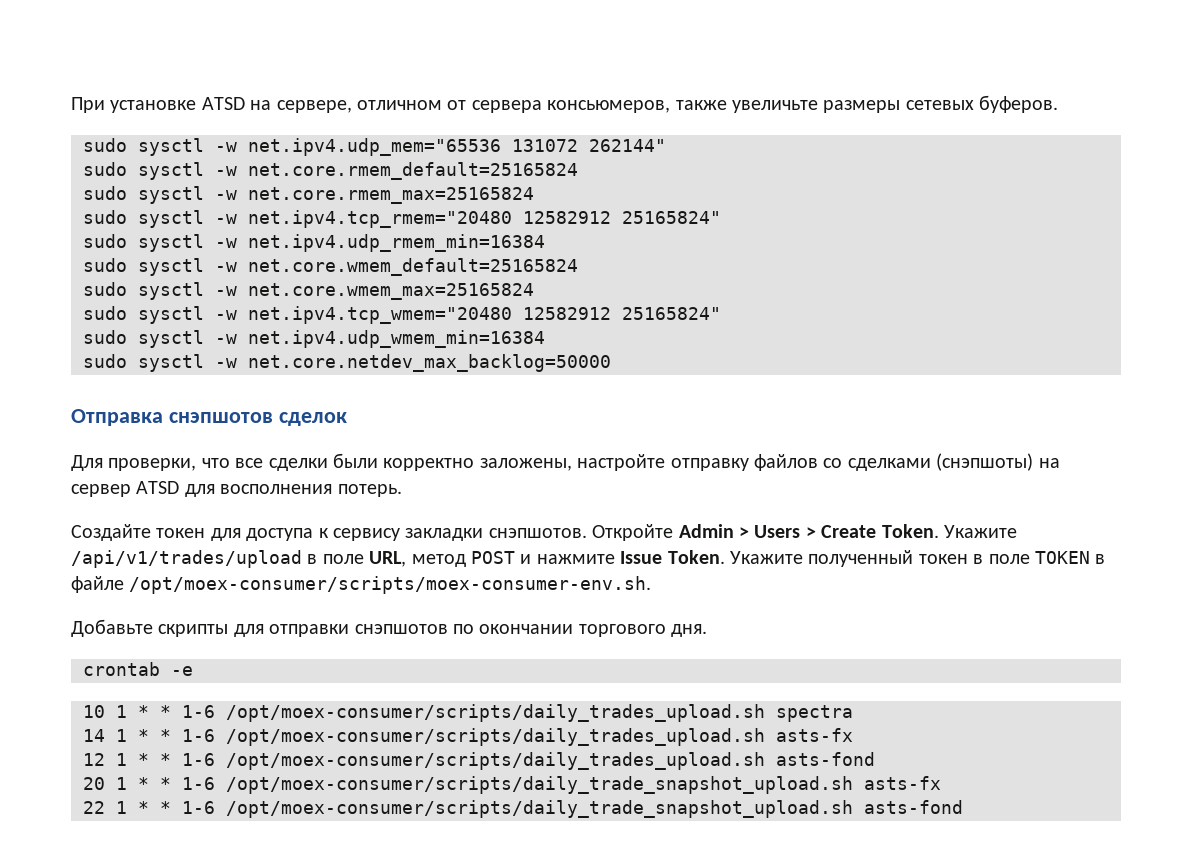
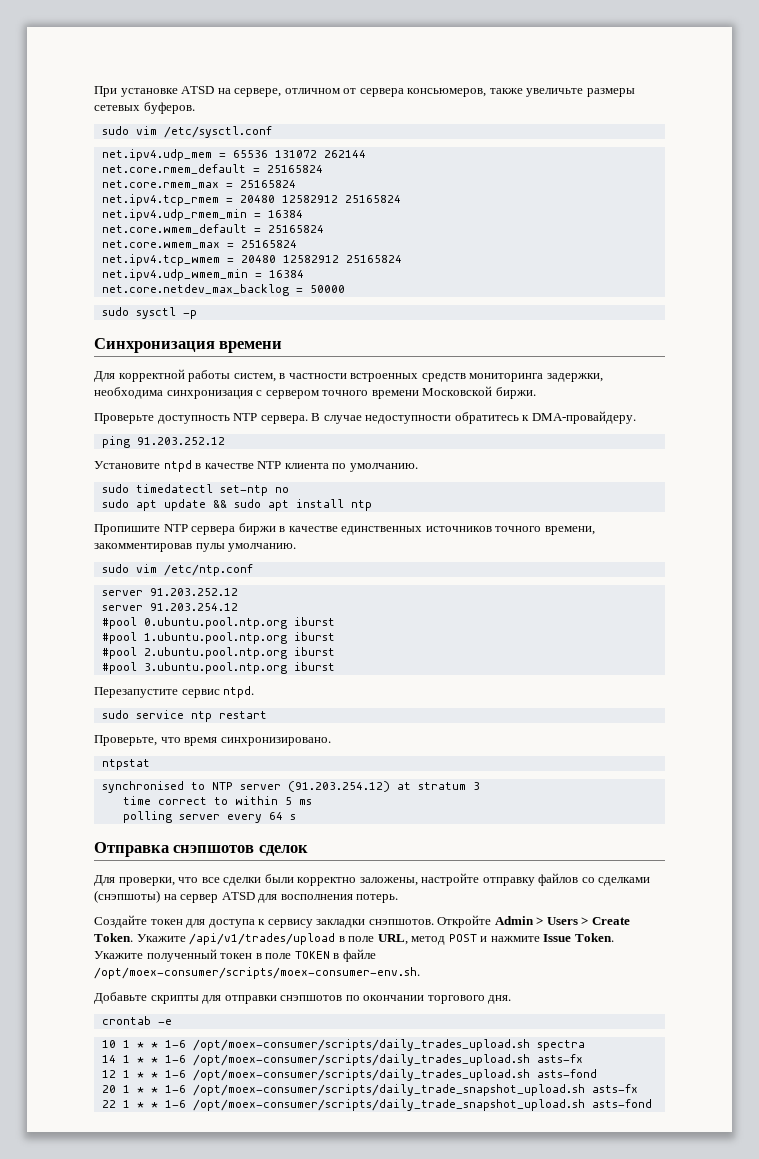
[138,138,666,156] [83,162,578,180] [83,186,534,204] [83,210,721,228] [83,234,545,252] [83,258,578,276] [83,282,534,300] [83,306,721,324] [83,330,545,348] [83,354,611,372] sysctl -w net.ipv4.udp_mem="65536 131072 262144" // sudo sysctl -w net.core.rmem_default=25165824 // sudo sysctl -w net.core.rmem_max=25165824 // sudo sysctl -w net.ipv4.tcp_rmem="20480 12582912 25165824" // sudo sysctl -w net.ipv4.udp_rmem_min=16384 // sudo sysctl -w net.core.wmem_default=25165824 // sudo sysctl -w net.core.wmem_max=25165824 // sudo sysctl -w net.ipv4.tcp_wmem="20480 12582912 25165824" // sudo sysctl -w net.ipv4.udp_wmem_min=16384 // sudo sysctl -w net.core.netdev_max_backlog=50000 -> [135,126,272,138] [101,149,366,161] [101,164,323,174] [101,180,296,189] [101,194,401,206] [101,209,303,221] [101,224,324,234] [101,240,297,249] [101,254,402,266] [101,269,304,281] [101,284,345,296] [101,307,197,319] [94,338,283,353] [94,369,603,382] [94,386,536,399] [94,411,636,424] [101,436,225,448] [94,460,418,472] [101,484,289,496] [101,499,372,511] [94,523,595,535] [94,543,297,552] [101,564,253,576] [101,588,238,596] [101,603,238,611] [101,617,335,629] [101,632,335,644] [101,647,335,659] [101,662,335,674] [94,686,255,698] [101,710,267,722] [94,735,331,746] [101,759,150,770] [101,781,480,793] [122,796,312,805] [122,811,296,823] vim /etc/sysctl.conf // net.ipv4.udp_mem = 65536 131072 262144 // net.core.rmem_default = 25165824 // net.core.rmem_max = 25165824 // net.ipv4.tcp_rmem = 20480 12582912 25165824 // net.ipv4.udp_rmem_min = 16384 // net.core.wmem_default = 25165824 // net.core.wmem_max = 25165824 // net.ipv4.tcp_wmem = 20480 12582912 25165824 // net.ipv4.udp_wmem_min = 16384 // net.core.netdev_max_backlog = 50000 // sudo sysctl -p // Синхронизация времени // Для корректной работы систем, в частности встроенных средств мониторинга задержки, необходима синхронизация с сервером точного времени Московской биржи. // Проверьте доступность NTP сервера. В случае недоступности обратитесь к DMA-провайдеру. // ping 91.203.252.12 // Установите ntpd в качестве NTP клиента по умолчанию. // sudo timedatectl set-ntp no // sudo apt update && sudo apt install ntp // Пропишите NTP сервера биржи в качестве единственных источников точного времени, закомментировав пулы умолчанию. // sudo vim /etc/ntp.conf // server 91.203.252.12 // server 91.203.254.12 // #pool 0.ubuntu.pool.ntp.org iburst // #pool 1.ubuntu.pool.ntp.org iburst // #pool 2.ubuntu.pool.ntp.org iburst // #pool 3.ubuntu.pool.ntp.org iburst // Перезапустите сервис ntpd. // sudo service ntp restart // Проверьте, что время синхронизировано. // ntpstat // synchronised to NTP server (91.203.254.12) at stratum 3 // time correct to within 5 ms // polling server every 64 s

